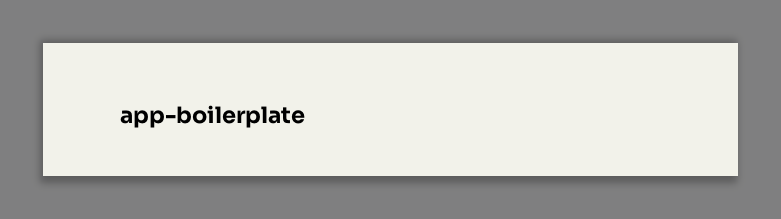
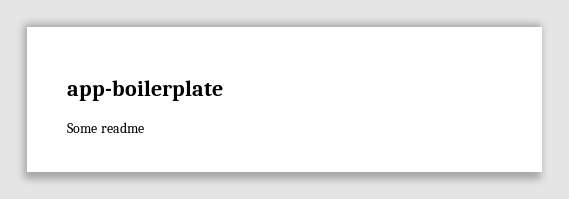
(305, 116) none -> [67,122,144,133] // Some readme

